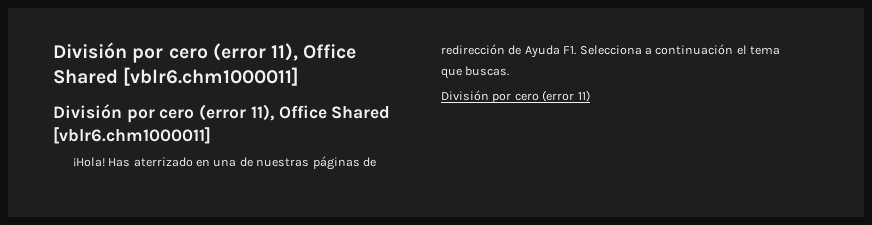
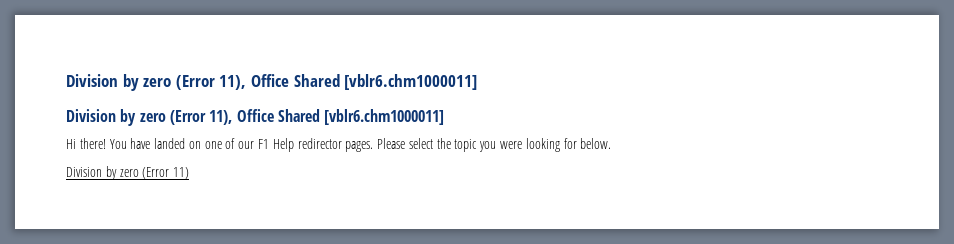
[53,42,357,63] [53,67,300,86] [53,104,391,123] [53,127,211,144] [72,156,376,170] [441,44,780,58] [441,66,510,79] [441,90,575,103] División por cero (error 11), Office Shared [vblr6.chm1000011] // División por cero (error 11), Office Shared [vblr6.chm1000011] // ¡Hola! Has aterrizado en una de nuestras páginas de redirección de Ayuda F1. Selecciona a continuación el tema que buscas. // División por cero (error -> [66,74,478,91] [66,109,445,126] [66,138,612,152] [66,166,170,180] Division by zero (Error 11), Office Shared [vblr6.chm1000011] // Division by zero (Error 11), Office Shared [vblr6.chm1000011] // Hi there! You have landed on one of our F1 Help redirector pages. Please select the topic you were looking for below. // Division by zero (Error

